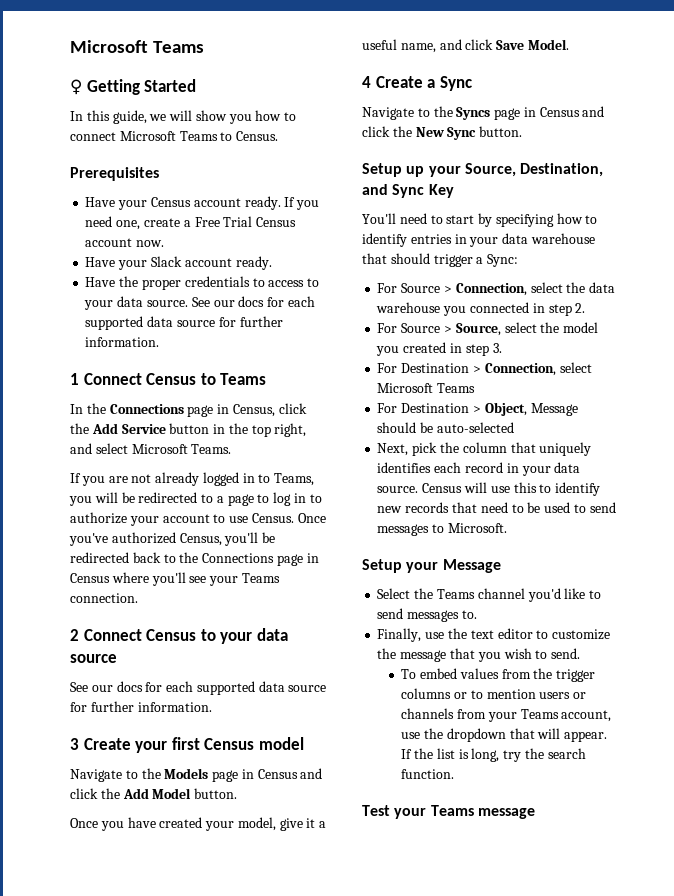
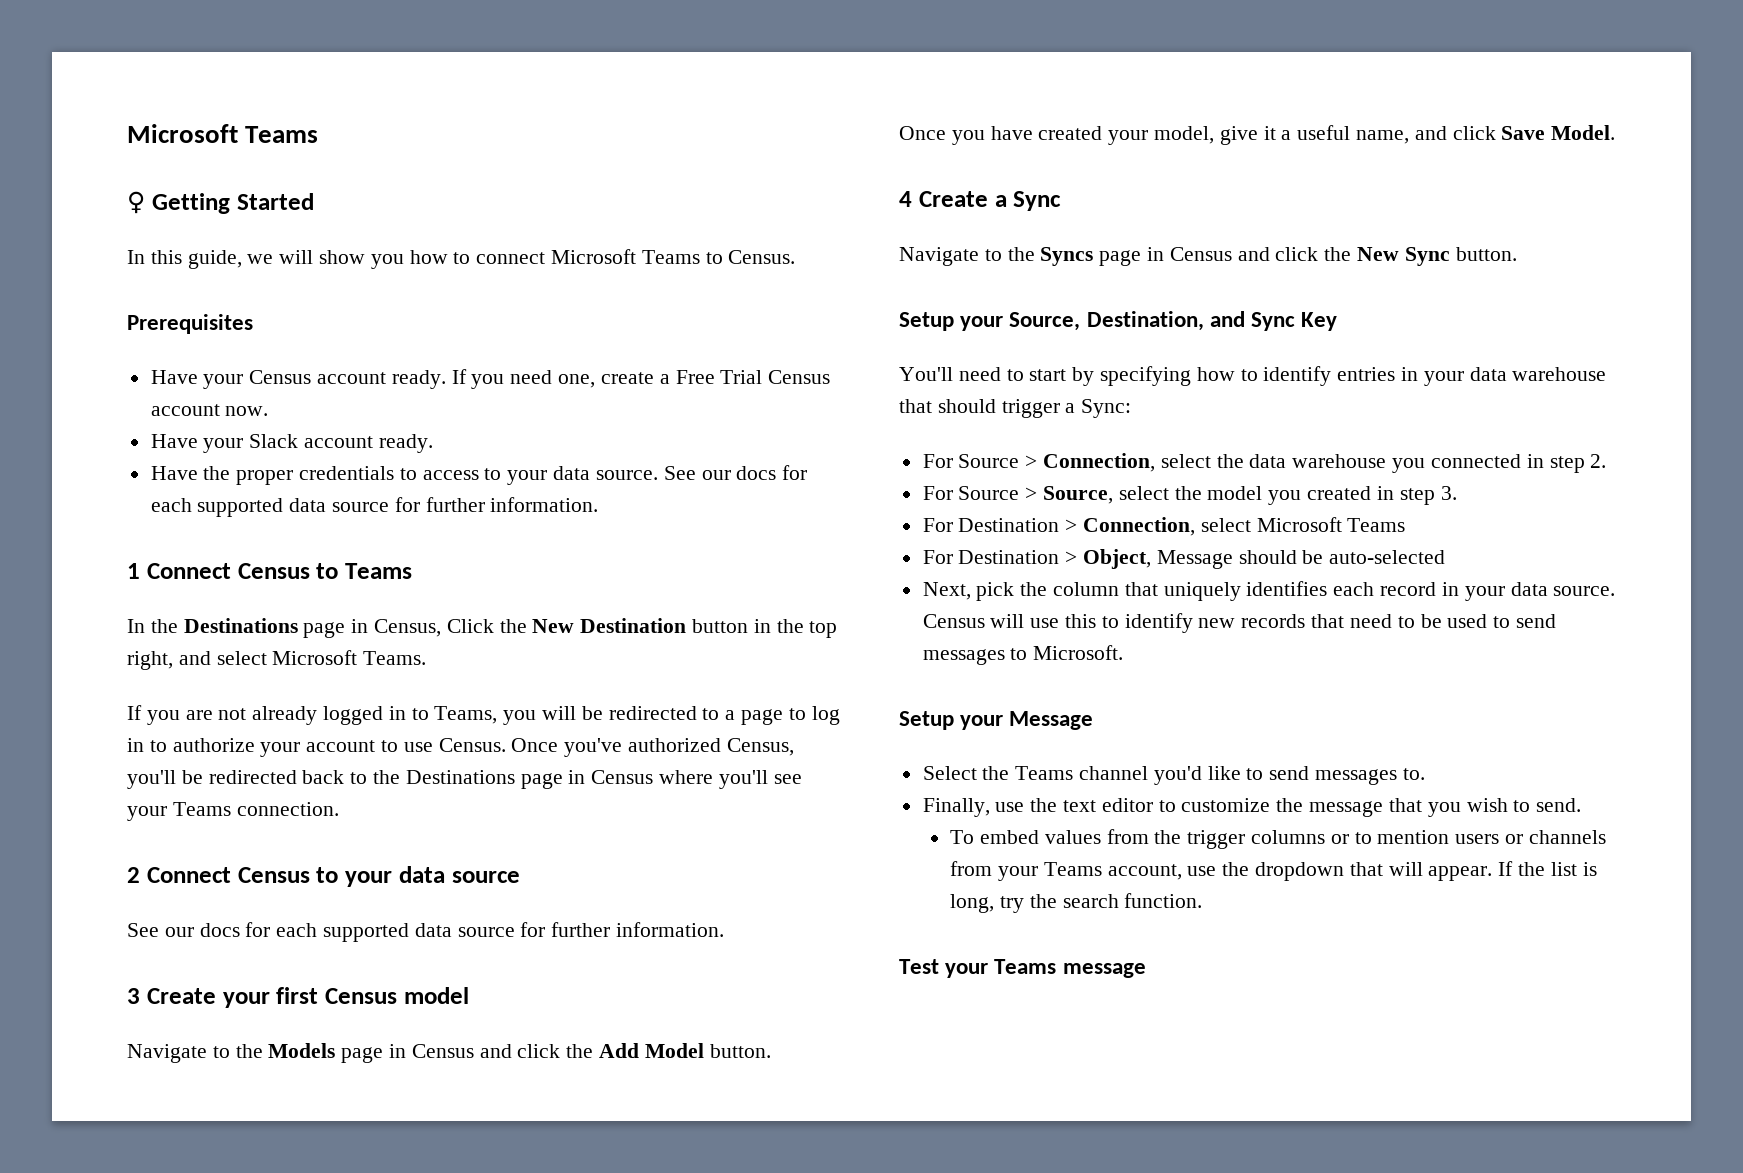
[109,404,184,414] Connections -> [183,618,298,633] Destinations
[278,403,307,414] [70,423,166,434] click the Add Service -> [446,618,687,633] Click the New Destination
[202,553,275,563] Connections -> [405,770,515,784] Destinations
[406,166,425,177] up -> (954, 321) none

